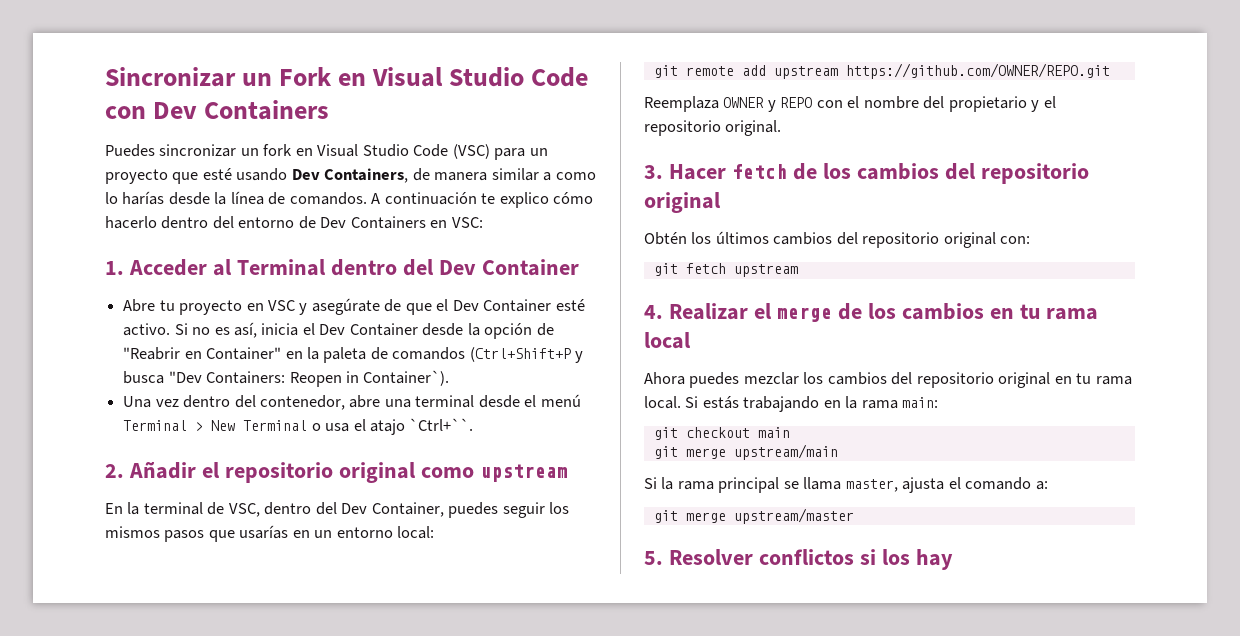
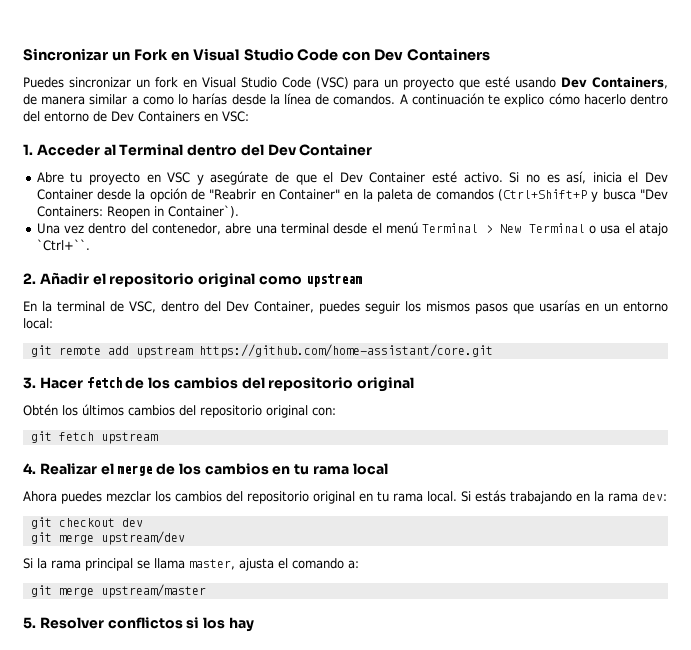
[845,63,1110,79] [644,96,1056,112] [644,120,782,136] https://github.com/OWNER/REPO.git // Reemplaza OWNER y REPO con el nombre del propietario y el repositorio original. -> [198,344,493,358] https://github.com/home-assistant/core.git
[902,397,939,408] main: -> [642,492,667,501] dev:
[757,427,790,438] [653,444,838,460] main // git merge upstream/main -> [121,518,143,527] [30,531,185,545] dev // git merge upstream/dev

